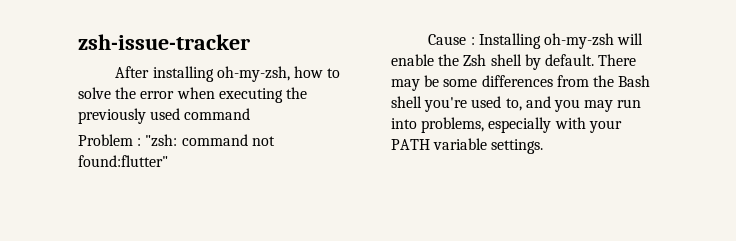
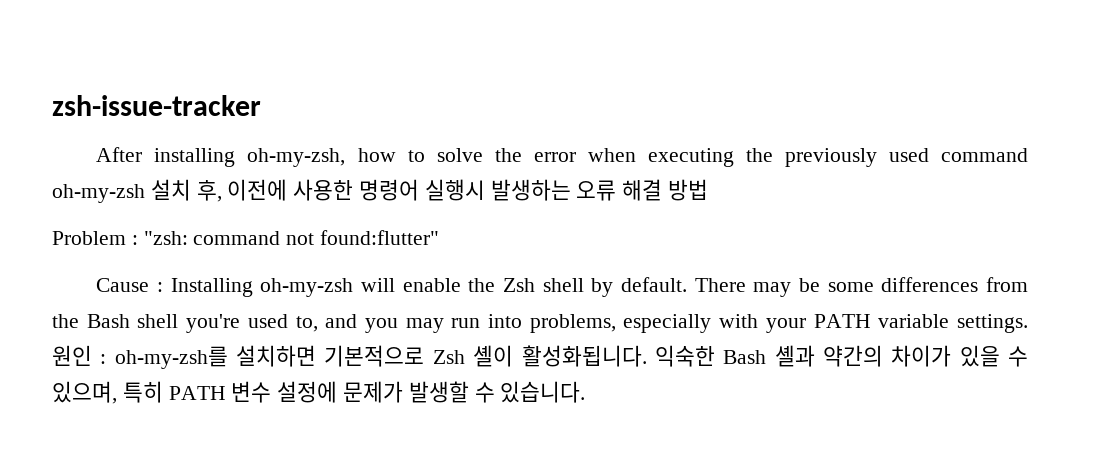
(251, 114) none -> [52,179,709,203] oh-my-zsh 설치 후, 이전에 사용한 명령어 실행시 발생하는 오류 해결 방법
(544, 146) none -> [52,345,1028,369] [52,381,586,404] 원인 : oh-my-zsh를 설치하면 기본적으로 Zsh 셸이 활성화됩니다. 익숙한 Bash 셸과 약간의 차이가 있을 수 있으며, 특히 PATH 변수 설정에 문제가 발생할 수 있습니다.

